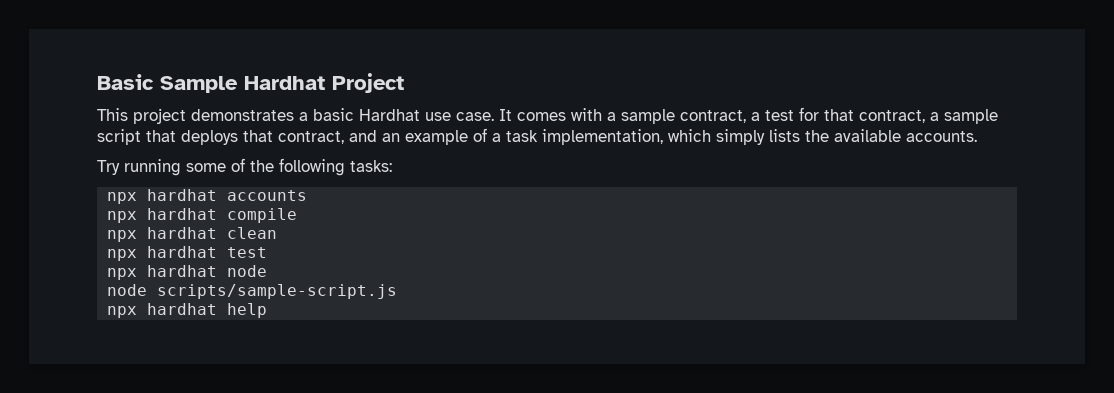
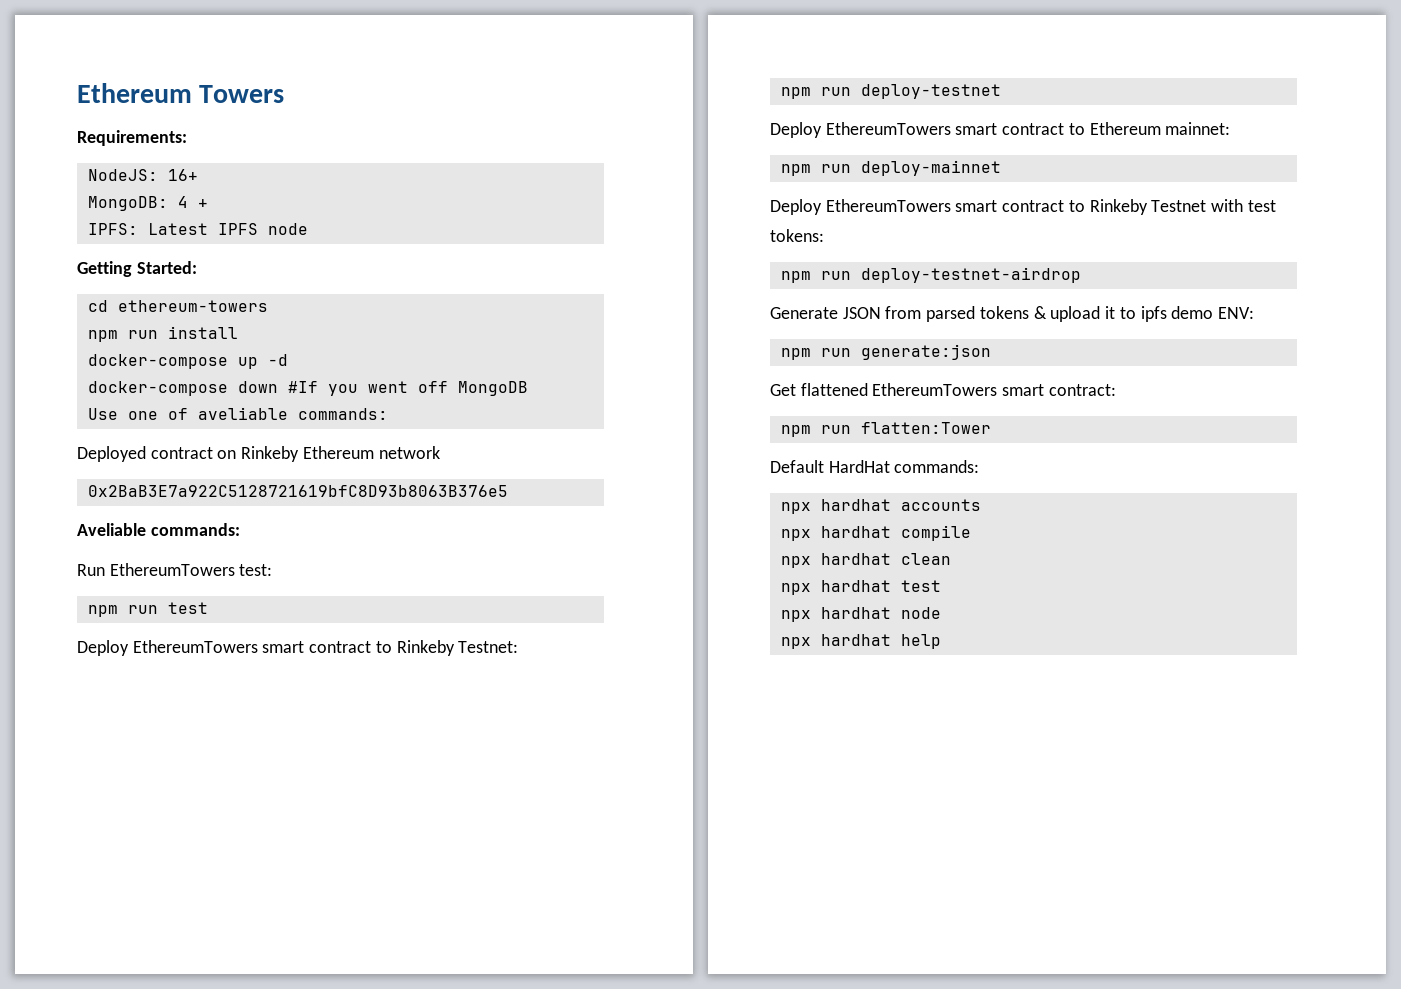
[97,73,404,93] [97,107,998,124] [97,128,977,145] [97,158,392,176] Basic Sample Hardhat Project // This project demonstrates a basic Hardhat use case. It comes with a sample contract, a test for that contract, a sample script that deploys that contract, and an example of a task implementation, which simply lists the available accounts. // Try running some of the following tasks: -> [77,83,285,103] [77,130,187,146] [87,169,198,181] [87,196,208,211] [87,223,308,235] [77,261,197,277] [87,300,268,312] [87,326,238,342] [87,354,288,369] [87,381,528,396] [87,407,388,420] [77,446,440,462] [87,485,508,497] [77,523,240,536] [77,563,273,576] [87,602,208,617] [77,640,519,656] [780,84,1001,99] [770,122,1231,138] [780,160,1001,176] [770,199,1276,215] [770,229,824,242] [780,267,1081,283] [770,306,1254,322] [780,344,991,360] [770,383,1116,396] [780,422,991,437] [770,460,980,473] Ethereum Towers // Requirements: // NodeJS: 16+ // MongoDB: 4 + // IPFS: Latest IPFS node // Getting Started: // cd ethereum-towers // npm run install // docker-compose up -d // docker-compose down #If you went off MongoDB // Use one of aveliable commands: // Deployed contract on Rinkeby Ethereum network // 0x2BaB3E7a922C5128721619bfC8D93b8063B376e5 // Aveliable commands: // Run EthereumTowers test: // npm run test // Deploy EthereumTowers smart contract to Rinkeby Testnet: // npm run deploy-testnet // Deploy EthereumTowers smart contract to Ethereum mainnet: // npm run deploy-mainnet // Deploy EthereumTowers smart contract to Rinkeby Testnet with test tokens: // npm run deploy-testnet-airdrop // Generate JSON from parsed tokens & upload it to ipfs demo ENV: // npm run generate:json // Get flattened EthereumTowers smart contract: // npm run flatten:Tower // Default HardHat commands:
[107,284,398,299] // node scripts/sample-script.js -> (941, 613) none

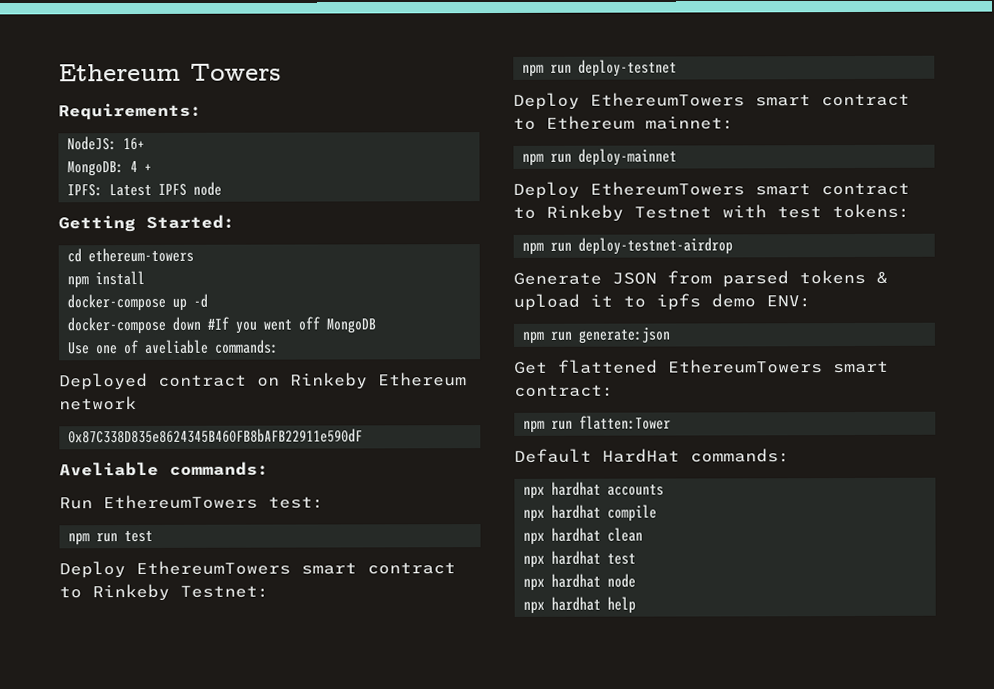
[127,330,158,339] run -> (90, 282) none
[87,485,508,497] 0x2BaB3E7a922C5128721619bfC8D93b8063B376e5 -> [68,428,364,444] 0x87C338D835e8624345B460FB8bAFB22911e590dF

